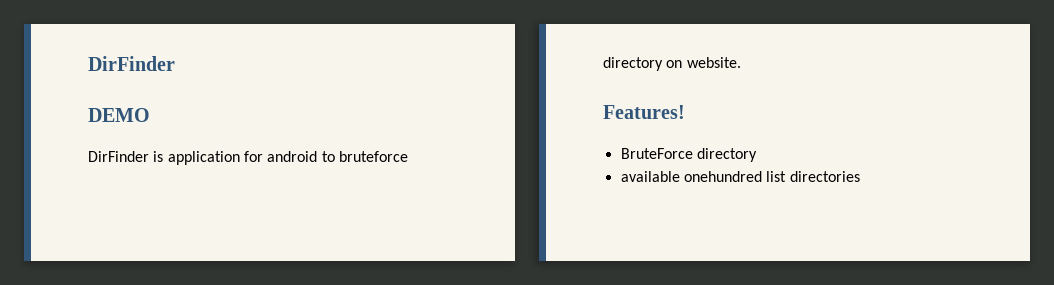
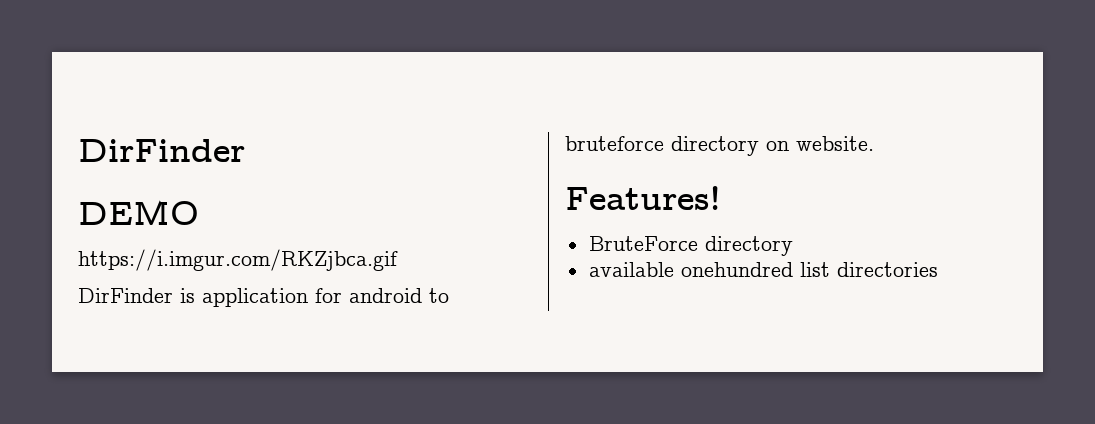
(150, 115) none -> [78,249,398,271] // https://i.imgur.com/RKZjbca.gif

